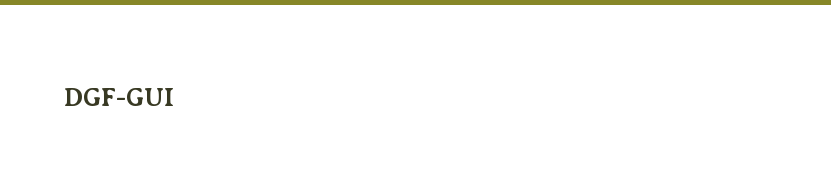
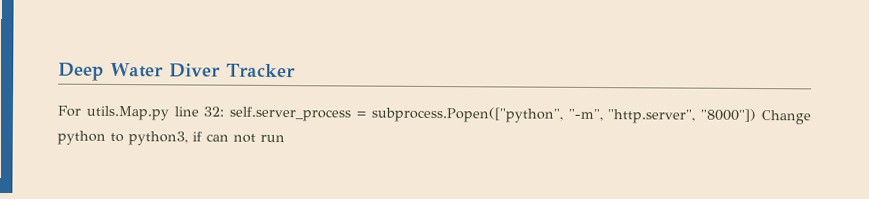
[64,88,174,106] DGF-GUI -> [58,62,296,81] [57,105,811,125] [57,130,285,146] Deep Water Diver Tracker // For utils.Map.py line 32: self.server_process = subprocess.Popen(["python", "-m", "http.server", "8000"]) Change python to python3, if can not run

